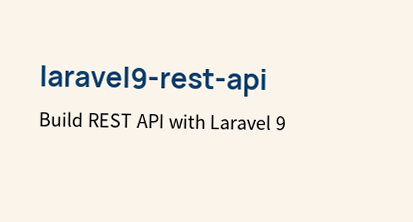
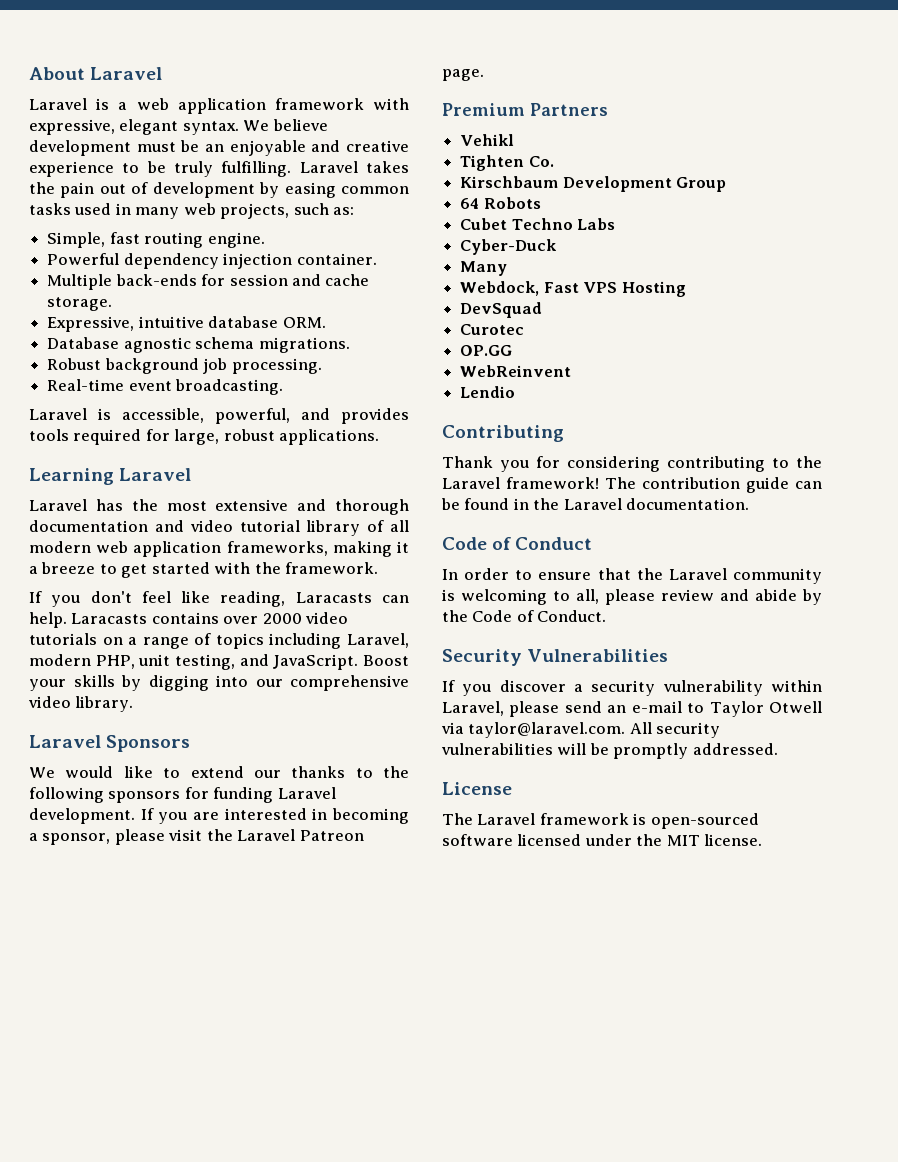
[39,65,268,97] [38,111,287,131] laravel9-rest-api // Build REST API with Laravel 9 -> [29,67,163,80] [29,98,409,114] [29,119,328,135] [29,140,409,156] [29,161,409,177] [29,182,409,198] [29,203,355,219] [47,232,265,248] [47,253,377,269] [47,274,370,290] [47,297,113,311] [47,316,326,332] [47,337,350,353] [47,358,322,374] [47,379,284,395] [29,408,409,424] [29,429,380,445] [29,468,192,485] [29,499,409,515] [29,520,409,536] [29,541,409,557] [29,562,379,578] [29,591,409,607] [29,612,349,628] [29,633,409,649] [29,654,409,670] [29,675,409,691] [28,696,134,712] [29,735,191,752] [29,766,409,778] [29,787,336,803] [29,808,409,824] [29,829,364,845] [442,69,484,81] [442,103,608,116] [460,134,515,146] [460,155,554,171] [460,176,727,192] [460,197,541,209] [460,218,616,230] [460,239,558,255] [460,261,508,276] [460,281,686,297] [460,302,543,318] [460,324,525,335] [460,345,513,356] [460,365,572,377] [460,386,516,398] [442,425,564,442] [442,456,822,472] [442,477,822,493] [441,498,750,510] [442,537,593,550] [442,568,822,584] [442,589,822,605] [442,610,607,622] [442,649,669,666] [442,680,822,696] [442,701,822,717] [441,722,721,738] [441,743,778,759] [442,782,512,795] [442,813,759,829] [442,834,763,846] About Laravel // Laravel is a web application framework with expressive, elegant syntax. We believe development must be an enjoyable and creative experience to be truly fulfilling. Laravel takes the pain out of development by easing common tasks used in many web projects, such as: // Simple, fast routing engine. // Powerful dependency injection container. // Multiple back-ends for session and cache storage. // Expressive, intuitive database ORM. // Database agnostic schema migrations. // Robust background job processing. // Real-time event broadcasting. // Laravel is accessible, powerful, and provides tools required for large, robust applications. // Learning Laravel // Laravel has the most extensive and thorough documentation and video tutorial library of all modern web application frameworks, making it a breeze to get started with the framework. // If you don't feel like reading, Laracasts can help. Laracasts contains over 2000 video tutorials on a range of topics including Laravel, modern PHP, unit testing, and JavaScript. Boost your skills by digging into our comprehensive video library. // Laravel Sponsors // We would like to extend our thanks to the following sponsors for funding Laravel development. If you are interested in becoming a sponsor, please visit the Laravel Patreon page. // Premium Partners // Vehikl // Tighten Co. // Kirschbaum Development Group // 64 Robots // Cubet Techno Labs // Cyber-Duck // Many // Webdock, Fast VPS Hosting // DevSquad // Curotec // OP.GG // WebReinvent // Lendio // Contributing // Thank you for considering contributing to the Laravel framework! The contribution guide can be found in the Laravel documentation. // Code of Conduct // In order to ensure that the Laravel community is welcoming to all, please review and abide by the Code of Conduct. // Security Vulnerabilities // If you discover a security vulnerability within Laravel, please send an e-mail to Taylor Otwell via taylor@laravel.com. All security vulnerabilities will be promptly addressed. // License // The Laravel framework is open-sourced software licensed under the MIT license.

